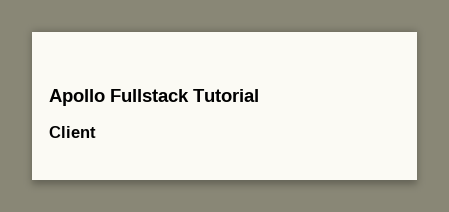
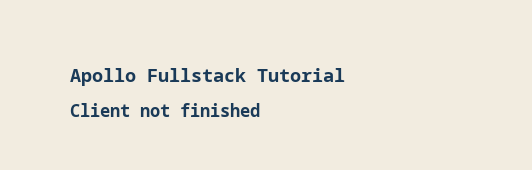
(96, 132) none -> [140,103,260,117] not finished

